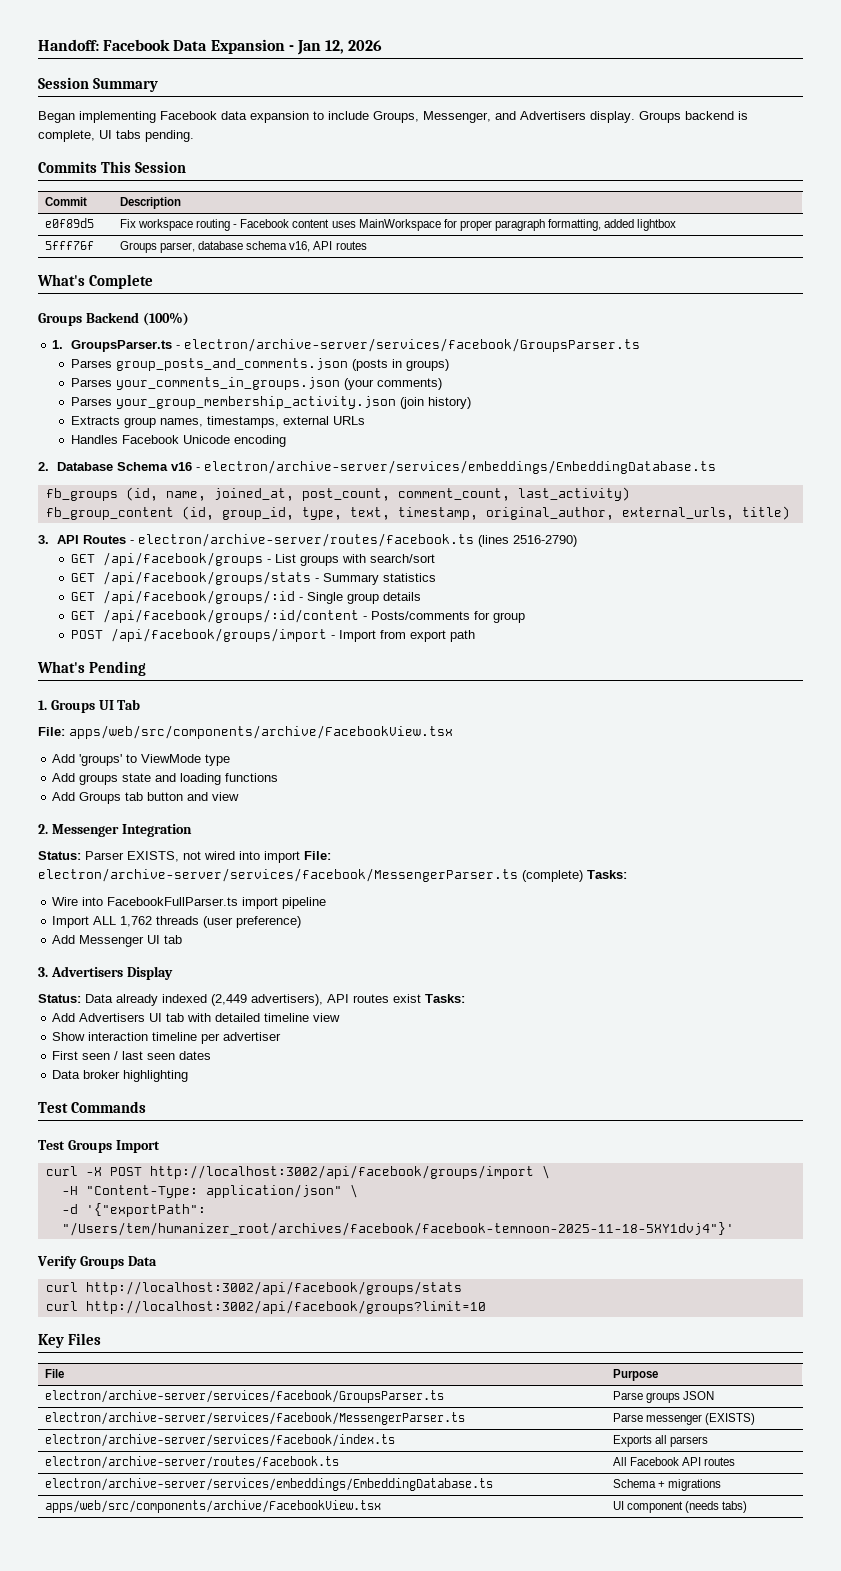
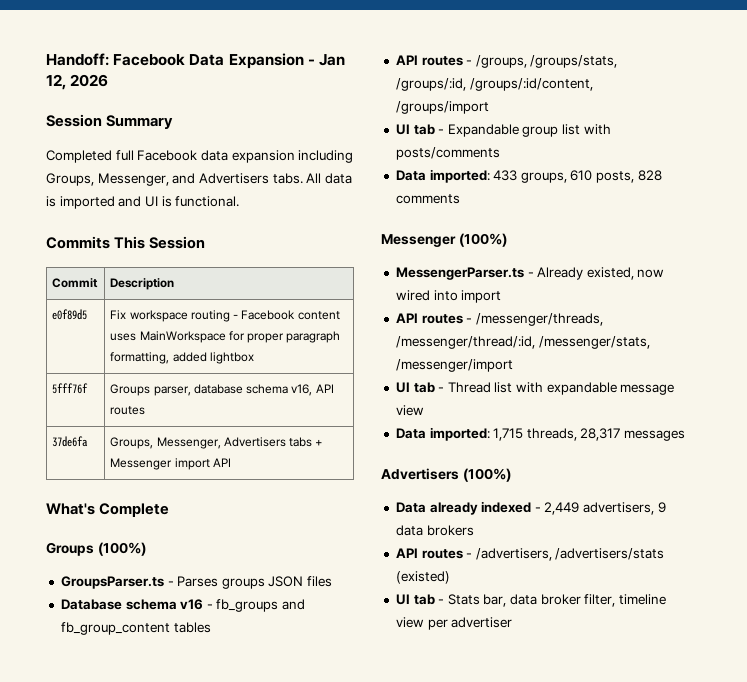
[38,111,156,123] Began implementing -> [46,150,134,163] Completed full
[313,111,369,120] to include -> [298,150,354,163] including
[590,111,748,123] [38,130,194,142] display. Groups backend is complete, UI tabs pending. -> [272,173,352,184] [46,196,240,209] tabs. All data is imported and UI is functional.
(367, 245) none -> [52,436,89,447] [110,437,324,449] [110,458,231,470] // 37de6fa | Groups, Messenger, Advertisers tabs + Messenger import API
[85,312,189,326] [52,340,64,349] Backend (100%) // 1. -> [97,542,146,556] (100%) //
[184,338,641,352] [71,358,450,371] [71,377,443,390] [71,396,472,409] [71,416,366,428] [71,435,287,447] [38,460,716,474] [45,487,630,501] [45,506,790,520] [38,533,577,547] [71,552,436,566] [71,571,437,585] [71,590,422,604] [71,609,526,623] [71,628,476,642] [37,661,146,676] [38,699,141,713] [38,725,453,739] [52,754,231,766] [52,773,279,785] [52,792,240,804] [38,824,192,837] [38,851,331,863] [38,868,627,882] [52,897,327,909] [52,916,302,928] [52,935,183,947] [38,966,173,980] [38,994,465,1006] [52,1013,261,1022] electron/archive-server/services/facebook/GroupsParser.ts // Parses group_posts_and_comments.json (posts in groups) // Parses your_comments_in_groups.json (your comments) // Parses your_group_membership_activity.json (join history) // Extracts group names, timestamps, external URLs // Handles Facebook Unicode encoding // 2. Database Schema v16 - electron/archive-server/services/embeddings/EmbeddingDatabase.ts // fb_groups (id, name, joined_at, post_count, comment_count, last_activity) // fb_group_content (id, group_id, type, text, timestamp, original_author, external_urls, title) // 3. API Routes - electron/archive-server/routes/facebook.ts (lines 2516-2790) // GET /api/facebook/groups - List groups with search/sort // GET /api/facebook/groups/stats - Summary statistics // GET /api/facebook/groups/:id - Single group details // GET /api/facebook/groups/:id/content - Posts/comments for group // POST /api/facebook/groups/import - Import from export path // What's Pending // 1. Groups UI Tab // File: apps/web/src/components/archive/FacebookView.tsx // Add 'groups' to ViewMode type // Add groups state and loading functions // Add Groups tab button and view // 2. Messenger Integration // Status: Parser EXISTS, not wired into import File: electron/archive-server/services/facebook/MessengerParser.ts (complete) Tasks: // Wire into FacebookFullParser.ts import pipeline // Import ALL 1,762 threads (user preference) // Add Messenger UI tab // 3. Advertisers Display // Status: Data already indexed (2,449 advertisers), API routes exist Tasks: // Add Advertisers UI tab with detailed -> [177,576,333,589] [60,599,306,612] [60,622,211,635] [395,55,618,68] [395,78,593,91] [395,101,489,114] [395,124,611,137] [395,147,500,160] [395,169,662,183] [395,194,460,204] [381,233,507,247] [395,267,665,280] [395,290,502,303] [395,313,603,326] [395,336,650,349] [395,359,513,372] [395,382,675,395] [395,405,424,416] [395,427,686,441] [381,468,511,482] [395,501,666,515] [395,525,474,536] [395,548,665,561] [395,571,450,584] [395,594,616,607] Parses groups JSON files // Database schema v16 - fb_groups and fb_group_content tables // API routes - /groups, /groups/stats, /groups/:id, /groups/:id/content, /groups/import // UI tab - Expandable group list with posts/comments // Data imported: 433 groups, 610 posts, 828 comments // Messenger (100%) // MessengerParser.ts - Already existed, now wired into import // API routes - /messenger/threads, /messenger/thread/:id, /messenger/stats, /messenger/import // UI tab - Thread list with expandable message view // Data imported: 1,715 threads, 28,317 messages // Advertisers (100%) // Data already indexed - 2,449 advertisers, 9 data brokers // API routes - /advertisers, /advertisers/stats (existed) // UI tab - Stats bar, data broker filter,
[52,1032,198,1041] // Show interaction timeline -> (424, 622) none
[52,1051,212,1060] [52,1070,189,1082] [38,1101,146,1113] [38,1140,160,1153] [45,1165,550,1179] [61,1184,358,1198] [61,1203,206,1217] [61,1222,734,1236] [37,1256,157,1269] [45,1281,462,1295] [45,1300,486,1314] [38,1333,101,1348] [44,1369,64,1378] [612,1369,658,1381] [44,1390,444,1403] [612,1391,715,1403] [44,1412,465,1425] [612,1413,756,1425] [44,1434,395,1447] [612,1435,709,1447] [44,1456,339,1469] [612,1457,736,1466] [44,1478,493,1491] [612,1479,722,1491] [44,1500,381,1513] [612,1501,748,1513] // First seen / last seen dates // Data broker highlighting // Test Commands // Test Groups Import // curl -X POST http://localhost:3002/api/facebook/groups/import \ // -H "Content-Type: application/json" \ // -d '{"exportPath": "/Users/tem/humanizer_root/archives/facebook/facebook-temnoon-2025-11-18-5XY1dvj4"}' // Verify Groups Data // curl http://localhost:3002/api/facebook/groups/stats // curl http://localhost:3002/api/facebook/groups?limit=10 // Key Files // File | Purpose // electron/archive-server/services/facebook/GroupsParser.ts | Parse groups JSON // electron/archive-server/services/facebook/MessengerParser.ts | Parse messenger (EXISTS) // electron/archive-server/services/facebook/index.ts | Exports all parsers // electron/archive-server/routes/facebook.ts | All Facebook API routes // electron/archive-server/services/embeddings/EmbeddingDatabase.ts | Schema + migrations // apps/web/src/components/archive/FacebookView.tsx | UI component (needs tabs) -> (513, 622) none

